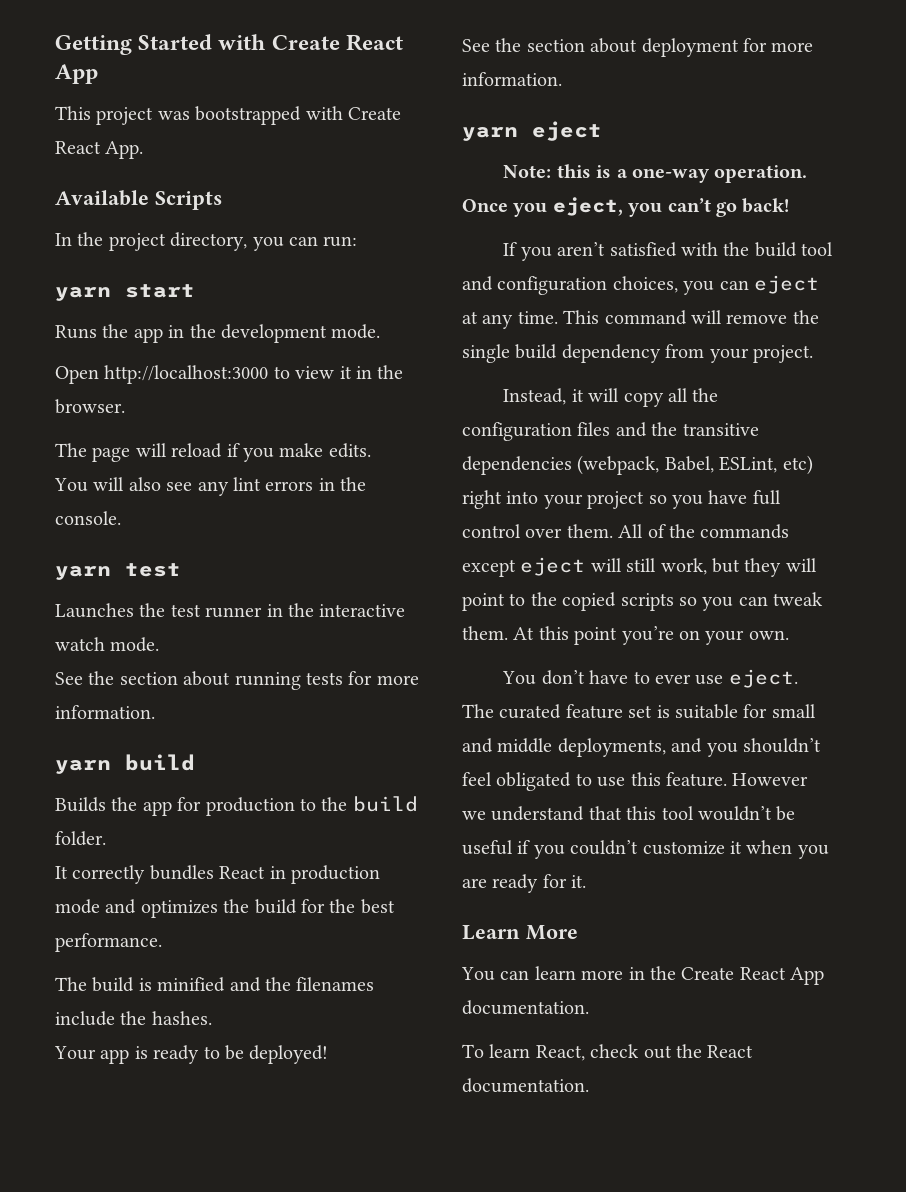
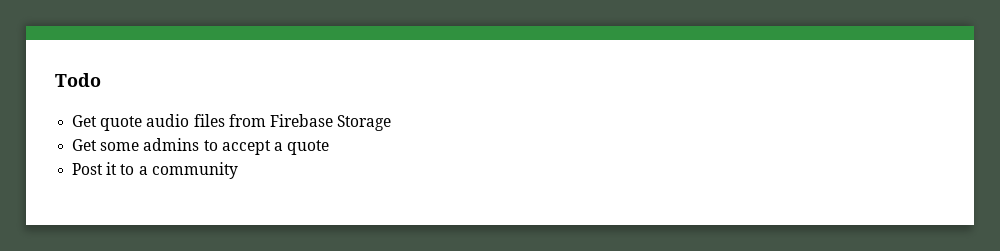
[55,34,403,55] [55,64,98,84] [55,106,401,125] [55,141,144,159] [55,190,222,210] [55,232,358,251] [55,284,195,301] [55,324,381,343] [55,365,404,384] [55,399,125,414] [55,443,371,462] [54,477,367,496] [55,511,121,525] [55,563,181,580] [55,603,406,618] [55,637,160,652] [55,671,419,690] [55,705,155,719] [55,754,195,774] [55,796,418,816] [55,831,106,846] [55,865,380,884] [55,899,395,918] [55,933,162,952] [55,977,375,992] [55,1011,212,1026] [54,1045,329,1064] [462,38,814,57] [462,72,562,86] [462,121,602,141] [503,164,808,183] [462,197,790,217] [503,242,834,261] [462,275,819,295] [462,310,819,329] [462,344,813,363] [503,388,719,407] [462,422,759,441] [462,455,813,475] [462,490,781,509] [462,524,790,539] [462,557,817,577] [462,592,824,611] [462,626,789,645] [502,669,798,688] [462,704,816,719] [462,738,821,757] [462,772,809,791] [462,806,796,821] [462,840,829,859] [462,874,587,893] [462,925,578,940] [461,966,825,985] [462,1000,589,1015] [462,1044,754,1061] [462,1078,589,1093] Getting Started with Create React App // This project was bootstrapped with Create React App. // Available Scripts // In the project directory, you can run: // yarn start // Runs the app in the development mode. // Open http://localhost:3000 to view it in the browser. // The page will reload if you make edits. // You will also see any lint errors in the console. // yarn test // Launches the test runner in the interactive watch mode. // See the section about running tests for more information. // yarn build // Builds the app for production to the build folder. // It correctly bundles React in production mode and optimizes the build for the best performance. // The build is minified and the filenames include the hashes. // Your app is ready to be deployed! // See the section about deployment for more information. // yarn eject // Note: this is a one-way operation. Once you eject, you can’t go back! // If you aren’t satisfied with the build tool and configuration choices, you can eject at any time. This command will remove the single build dependency from your project. // Instead, it will copy all the configuration files and the transitive dependencies (webpack, Babel, ESLint, etc) right into your project so you have full control over them. All of the commands except eject will still work, but they will point to the copied scripts so you can tweak them. At this point you’re on your own. // You don’t have to ever use eject. The curated feature set is suitable for small and middle deployments, and you shouldn’t feel obligated to use this feature. However we understand that this tool wouldn’t be useful if you couldn’t customize it when you are ready for it. // Learn More // You can learn more in the Create React App documentation. // To learn React, check out the React documentation. -> [55,73,101,87] [72,114,392,131] [72,138,330,155] [72,162,238,179] Todo // Get quote audio files from Firebase Storage // Get some admins to accept a quote // Post it to a community

